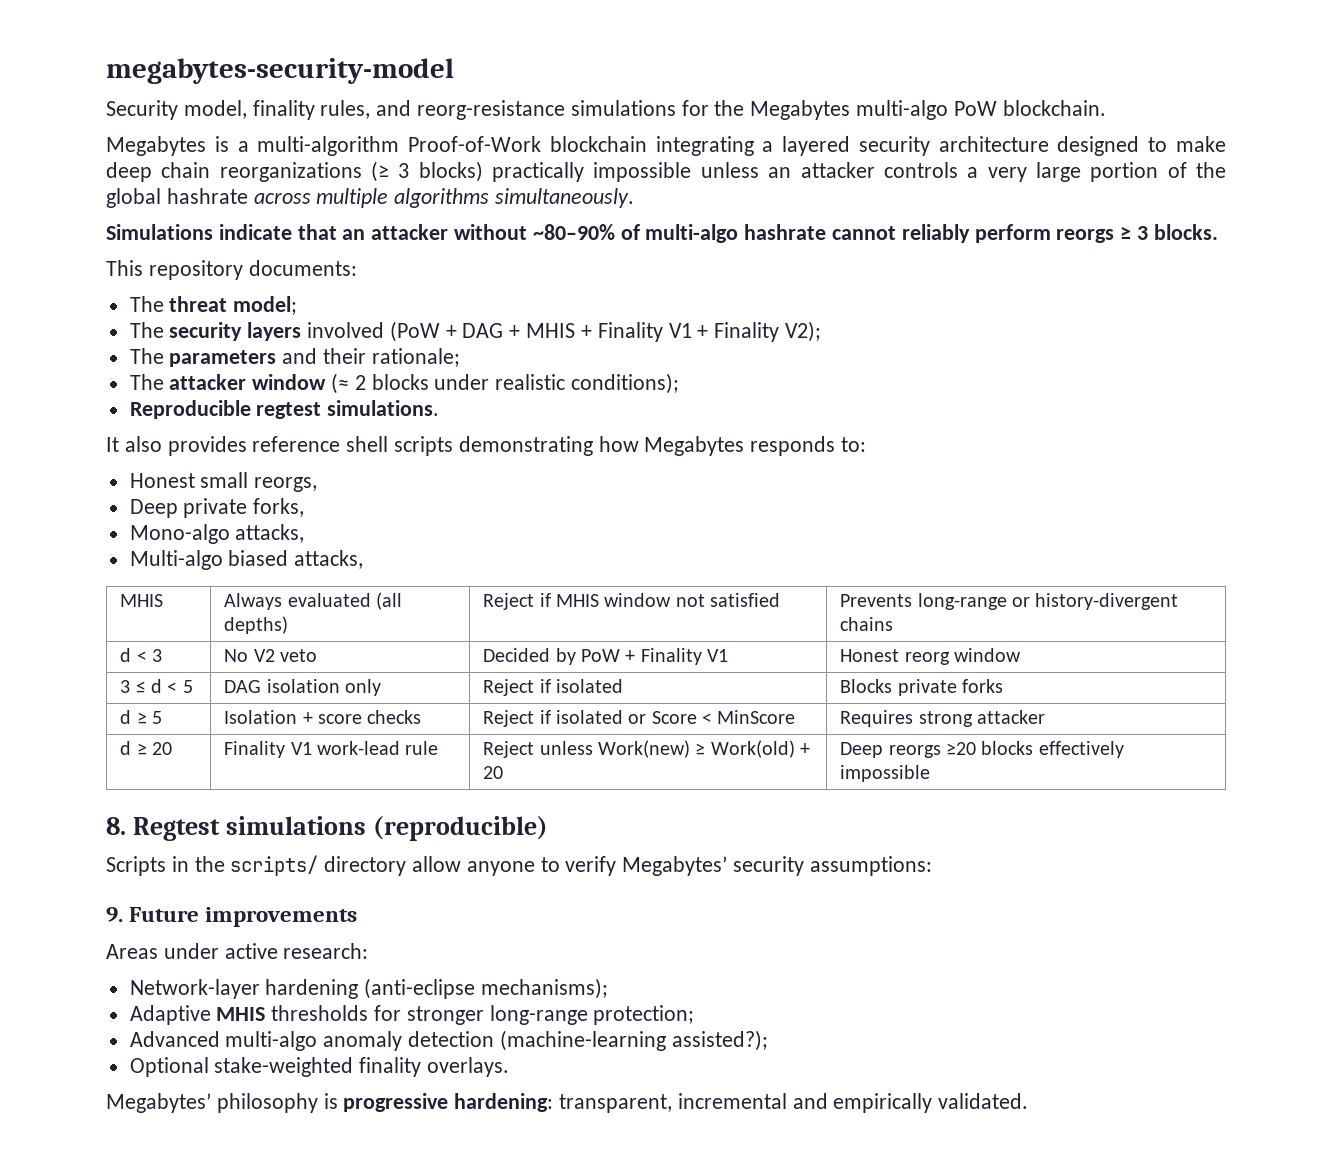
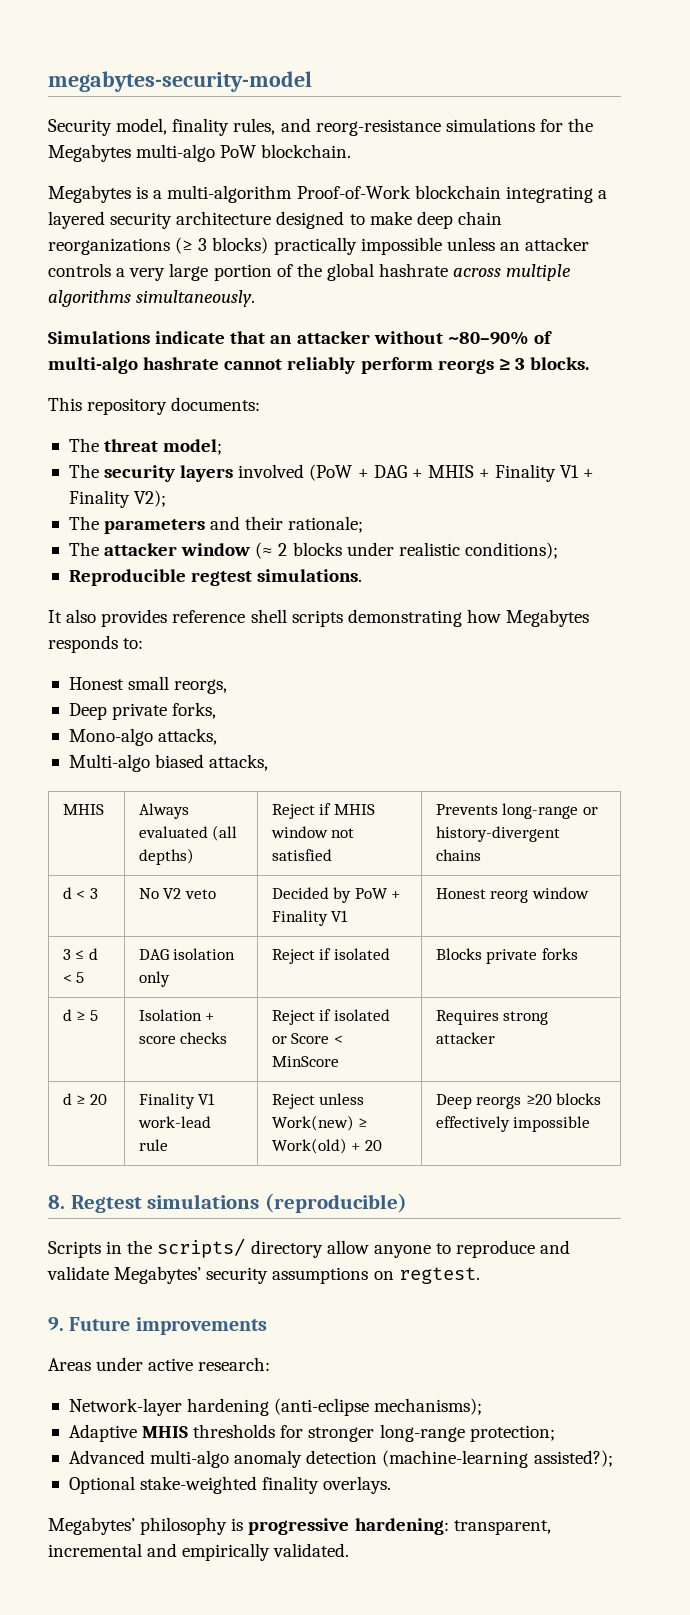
[565,856,932,876] verify Megabytes’ security assumptions: -> [456,1240,571,1258] [47,1266,480,1284] reproduce and validate Megabytes’ security assumptions on regtest.

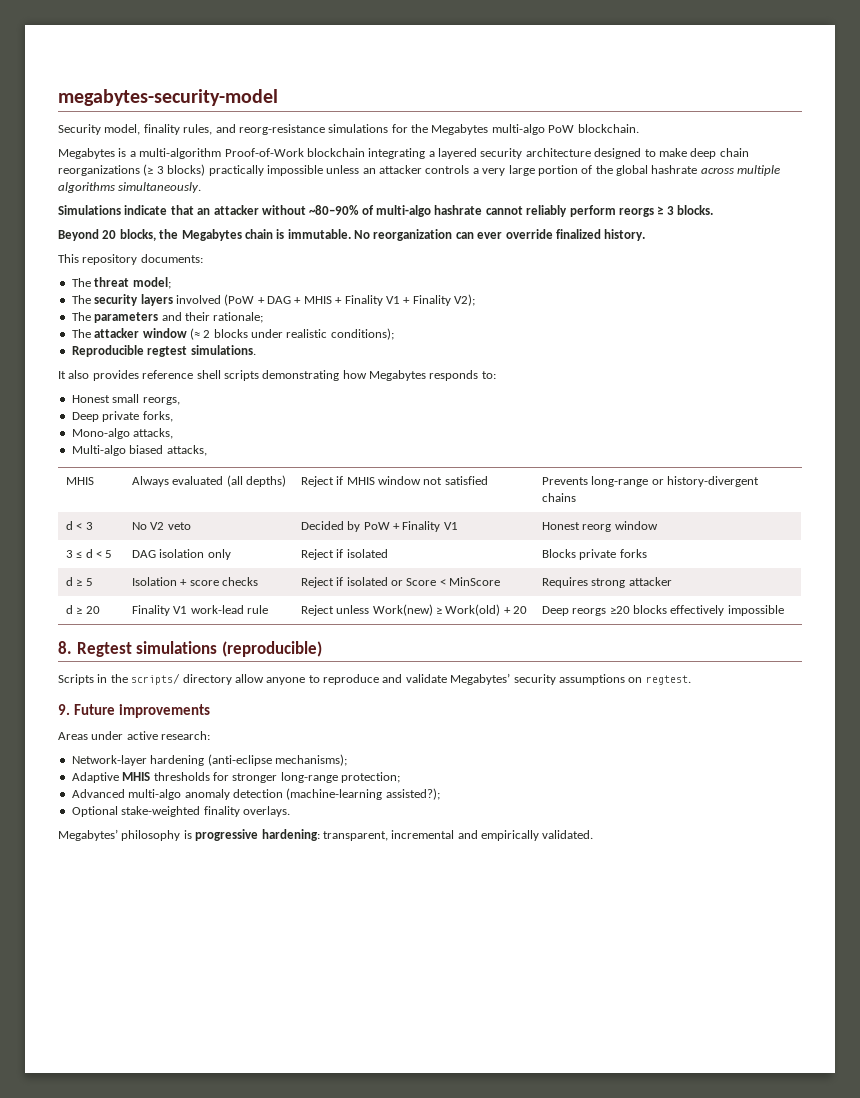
(590, 363) none -> [58,229,646,241] // Beyond 20 blocks, the Megabytes chain is immutable. No reorganization can ever override finalized history.

